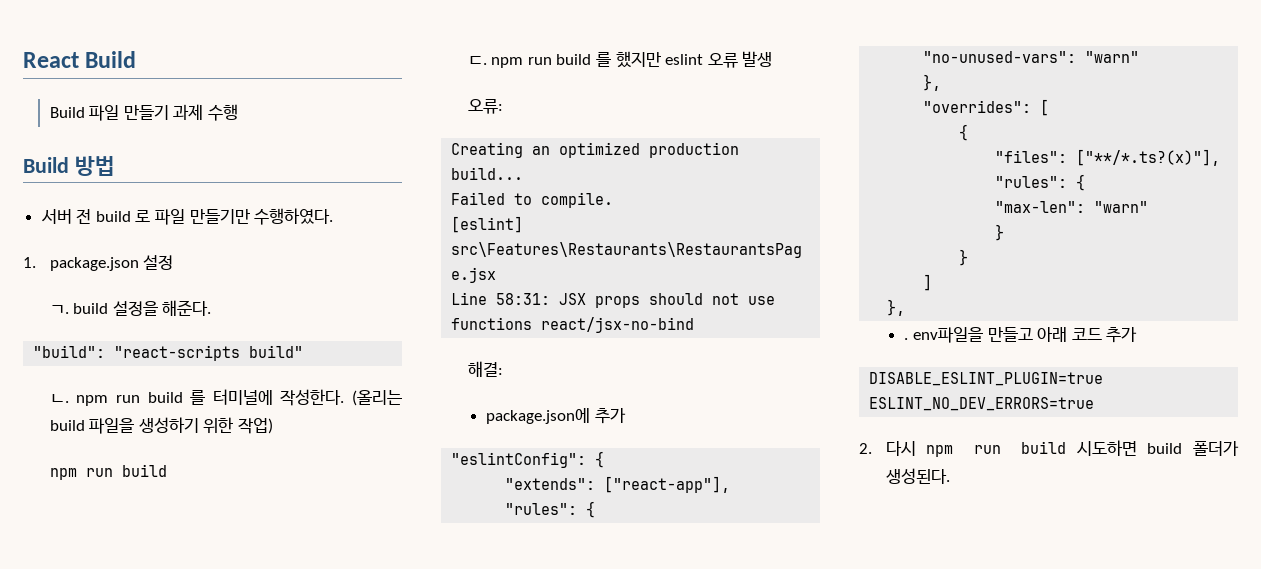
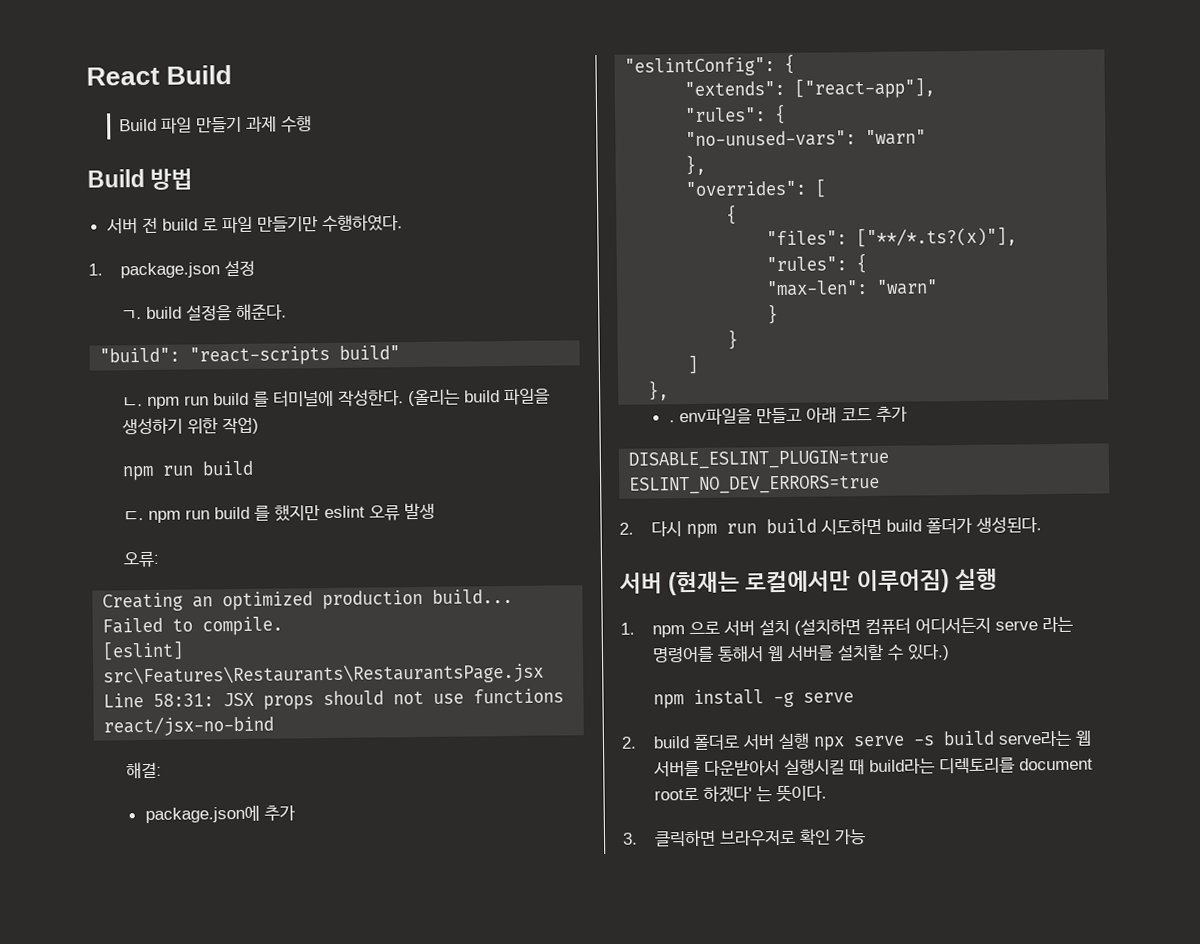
(950, 476) none -> [619,568,998,596] [620,616,1074,638] [652,643,951,663] [653,689,855,709] [621,730,1093,751] [653,757,1094,777] [654,785,828,803] [622,828,867,847] // 서버 (현재는 로컬에서만 이루어짐) 실행 // 1. npm 으로 서버 설치 (설치하면 컴퓨터 어디서든지 serve 라는 명령어를 통해서 웹 서버를 설치할 수 있다.) // npm install -g serve // 2. build 폴더로 서버 실행 npx serve -s build serve라는 웹 서버를 다운받아서 실행시킬 때 build라는 디렉토리를 document root로 하겠다' 는 뜻이다. // 3. 클릭하면 브라우저로 확인 가능

